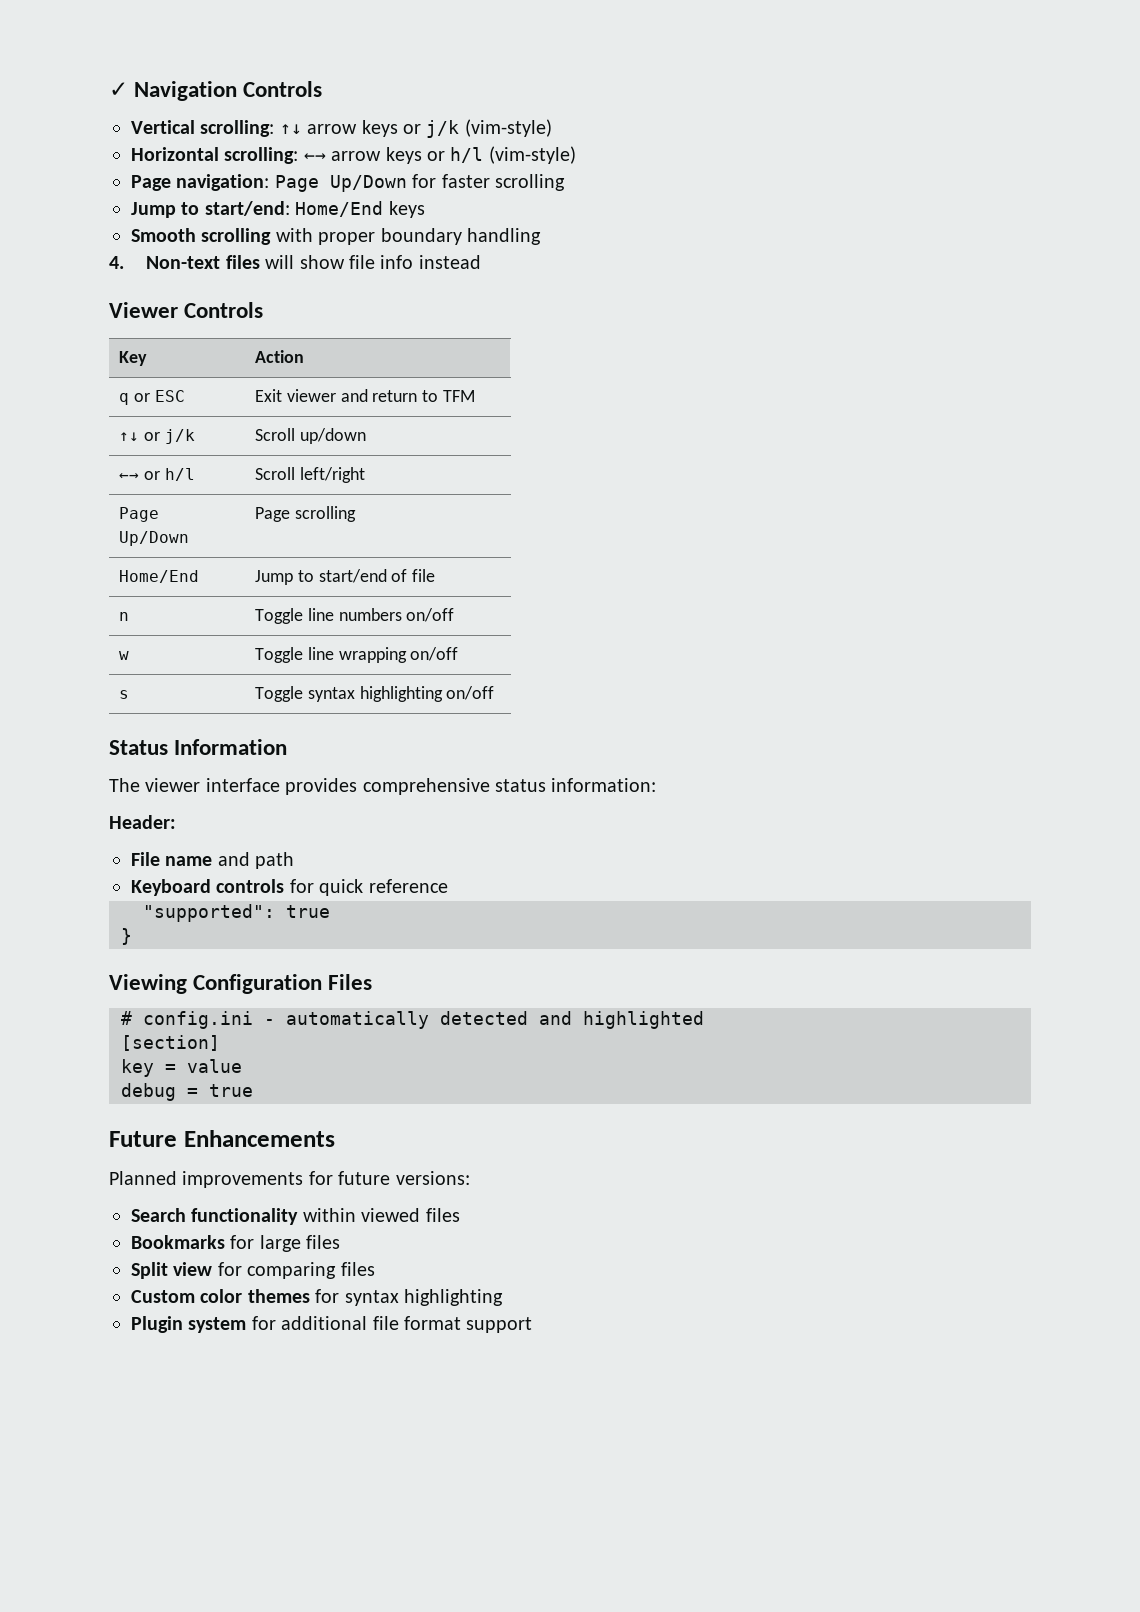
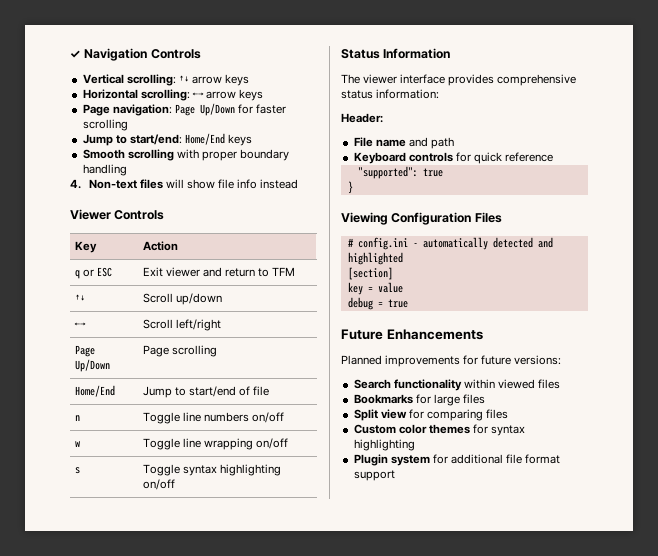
[403,119,552,138] or j/k (vim-style) -> (250, 80) none
[427,146,576,164] or h/l (vim-style) -> (264, 95) none
[143,429,195,444] or j/k -> (85, 298) none
[143,468,195,481] or h/l -> (86, 325) none

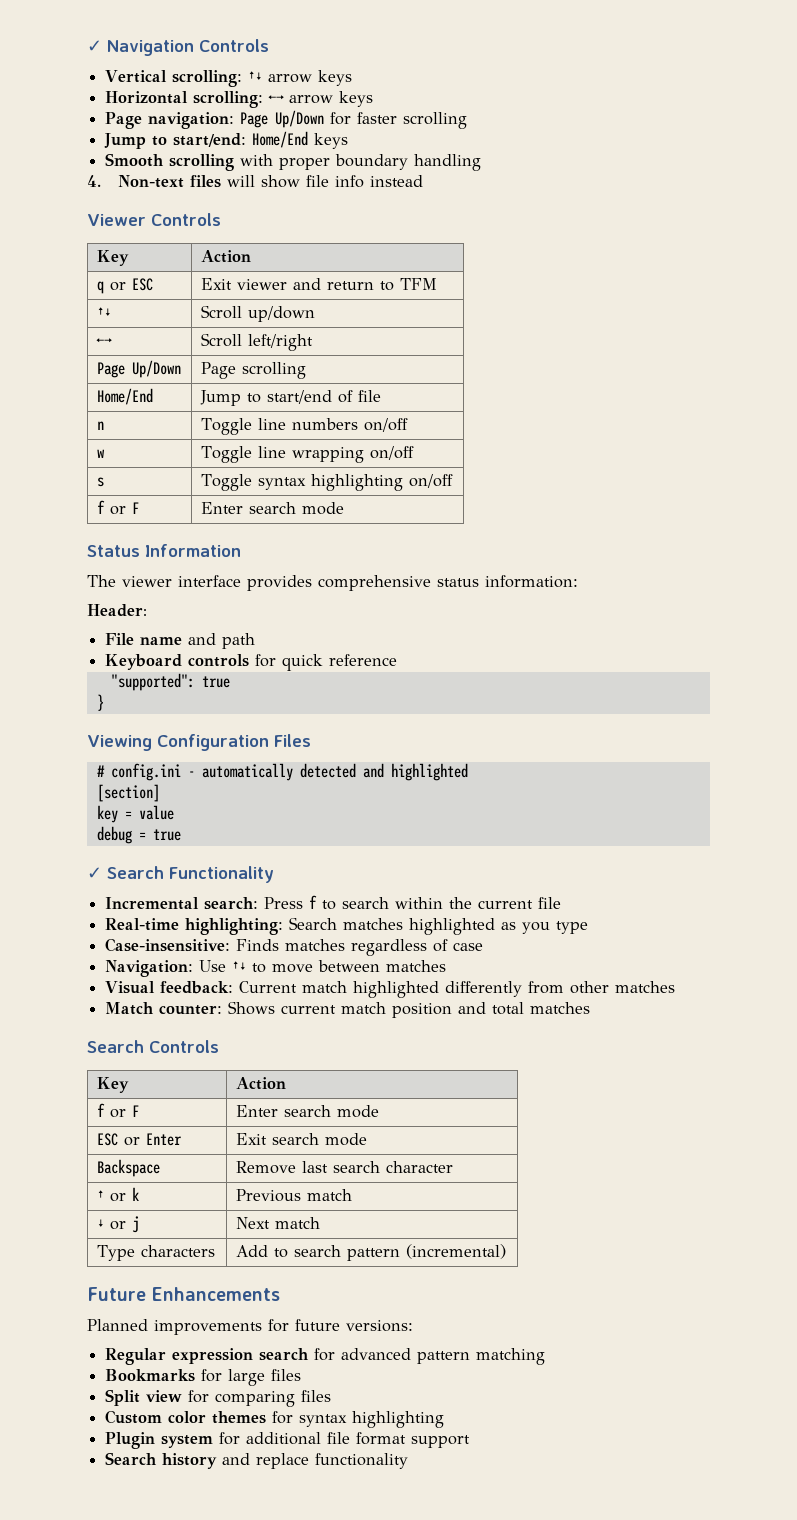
(175, 484) none -> [97,500,140,515] [201,502,345,515] // f or F | Enter search mode
(408, 303) none -> [87,866,274,883] [105,895,562,910] [105,917,589,935] [105,938,484,956] [105,960,447,977] [105,981,676,998] [105,1001,591,1018] [87,1040,219,1053] [97,1077,130,1093] [236,1077,287,1090] [97,1103,140,1118] [236,1105,380,1118] [97,1133,183,1146] [236,1133,368,1146] [97,1159,161,1177] [236,1161,454,1174] [97,1187,140,1202] [236,1189,353,1202] [97,1216,140,1233] [236,1217,321,1229] [97,1245,216,1261] [236,1244,507,1261] // ✓ Search Functionality // Incremental search: Press f to search within the current file // Real-time highlighting: Search matches highlighted as you type // Case-insensitive: Finds matches regardless of case // Navigation: Use ↑↓ to move between matches // Visual feedback: Current match highlighted differently from other matches // Match counter: Shows current match position and total matches // Search Controls // Key | Action // f or F | Enter search mode // ESC or Enter | Exit search mode // Backspace | Remove last search character // ↑ or k | Previous match // ↓ or j | Next match // Type characters | Add to search pattern (incremental)
[353,379,561,391] Search functionality within viewed files -> [105,1348,546,1365] Regular expression search for advanced pattern matching
(395, 475) none -> [105,1452,409,1469] // Search history and replace functionality

